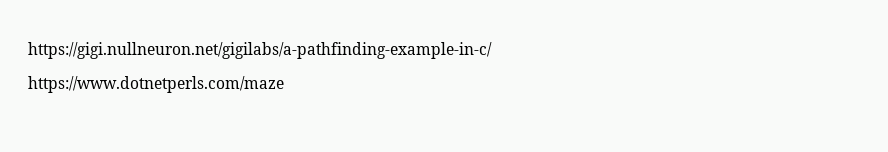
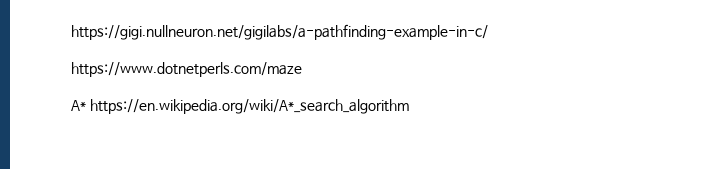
(284, 84) none -> [71,99,409,114] // A* https://en.wikipedia.org/wiki/A*_search_algorithm

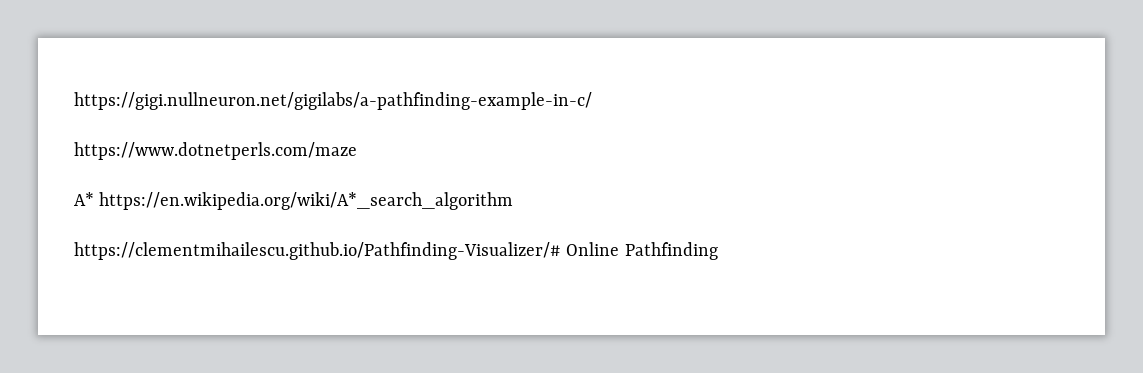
(409, 106) none -> [74,242,718,260] // https://clementmihailescu.github.io/Pathfinding-Visualizer/# Online Pathfinding

